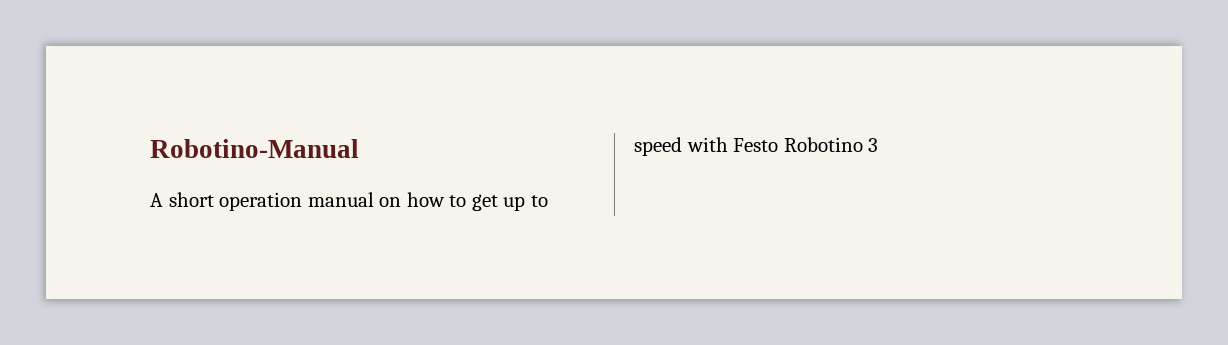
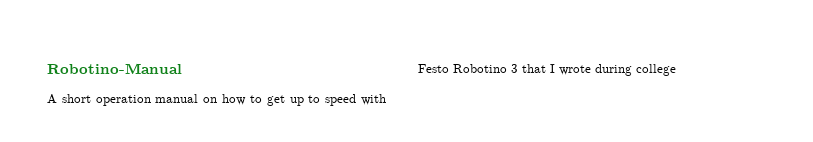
(879, 145) none -> [522,64,676,76] that I wrote during college

